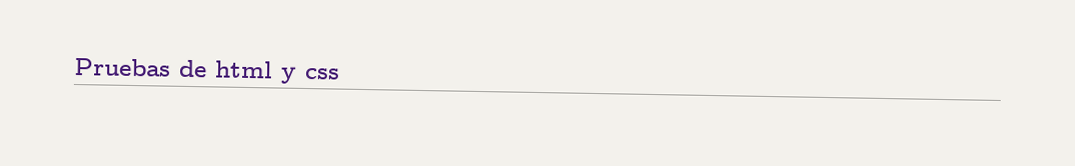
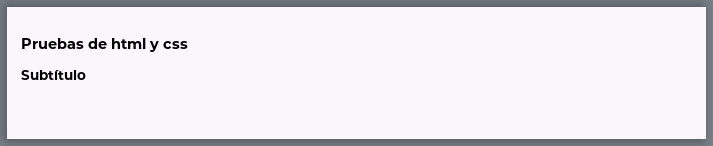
(340, 73) none -> [21,70,86,80] // Subtítulo

